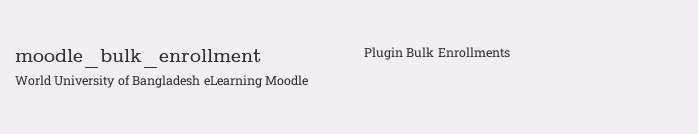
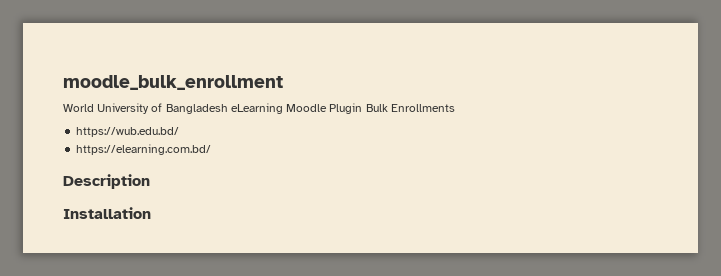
(510, 52) none -> [76,127,180,137] [76,144,212,155] [63,174,150,189] [63,207,151,219] // https://wub.edu.bd/ // https://elearning.com.bd/ // Description // Installation

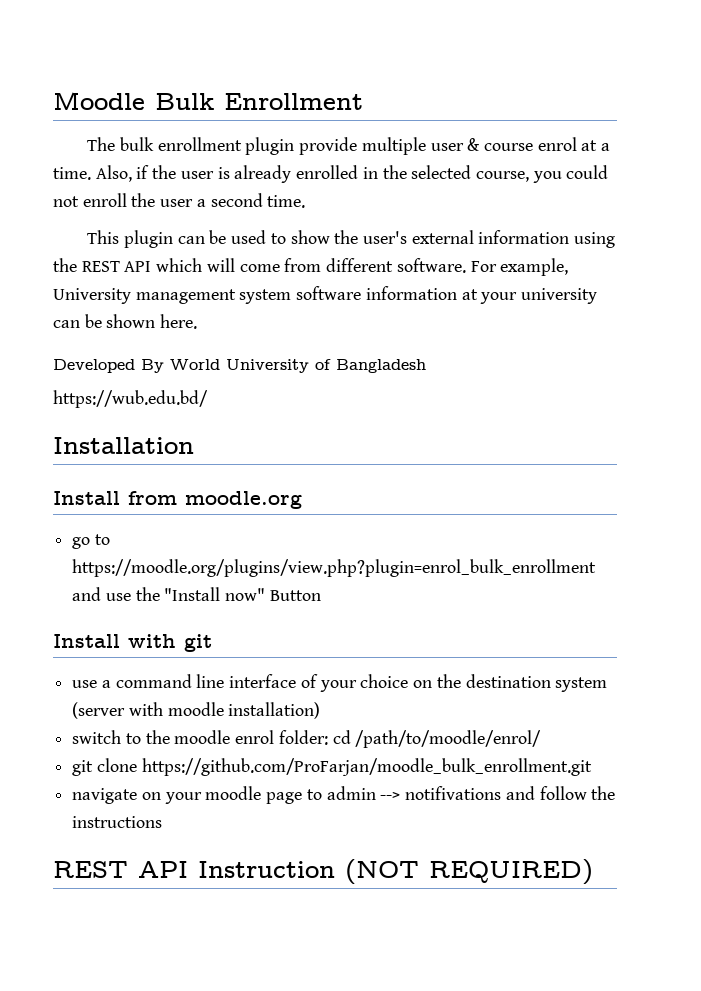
[63,75,283,90] [63,103,455,114] [76,127,180,137] [76,144,212,155] [63,174,150,189] [63,207,151,219] moodle_bulk_enrollment // World University of Bangladesh eLearning Moodle Plugin Bulk Enrollments // https://wub.edu.bd/ // https://elearning.com.bd/ // Description // Installation -> [53,92,363,110] [87,137,611,155] [53,165,609,183] [53,193,306,208] [87,230,616,248] [53,258,569,276] [53,286,598,304] [53,314,198,329] [53,359,426,373] [53,390,208,408] [53,437,194,454] [53,491,302,509] [72,534,110,549] [72,559,597,577] [72,587,321,601] [53,634,212,652] [72,674,608,692] [72,702,321,719] [72,730,542,748] [72,758,592,776] [72,786,616,804] [72,816,163,828] [53,859,593,885] Moodle Bulk Enrollment // The bulk enrollment plugin provide multiple user & course enrol at a time. Also, if the user is already enrolled in the selected course, you could not enroll the user a second time. // This plugin can be used to show the user's external information using the REST API which will come from different software. For example, University management system software information at your university can be shown here. // Developed By World University of Bangladesh // https://wub.edu.bd/ // Installation // Install from moodle.org // go to https://moodle.org/plugins/view.php?plugin=enrol_bulk_enrollment and use the "Install now" Button // Install with git // use a command line interface of your choice on the destination system (server with moodle installation) // switch to the moodle enrol folder: cd /path/to/moodle/enrol/ // git clone https://github.com/ProFarjan/moodle_bulk_enrollment.git // navigate on your moodle page to admin --> notifivations and follow the instructions // REST API Instruction (NOT REQUIRED)

